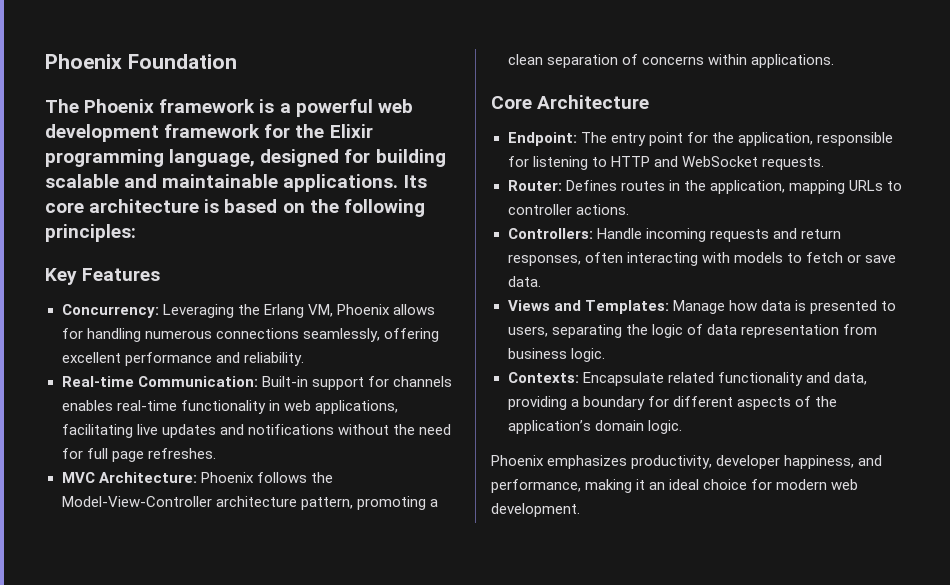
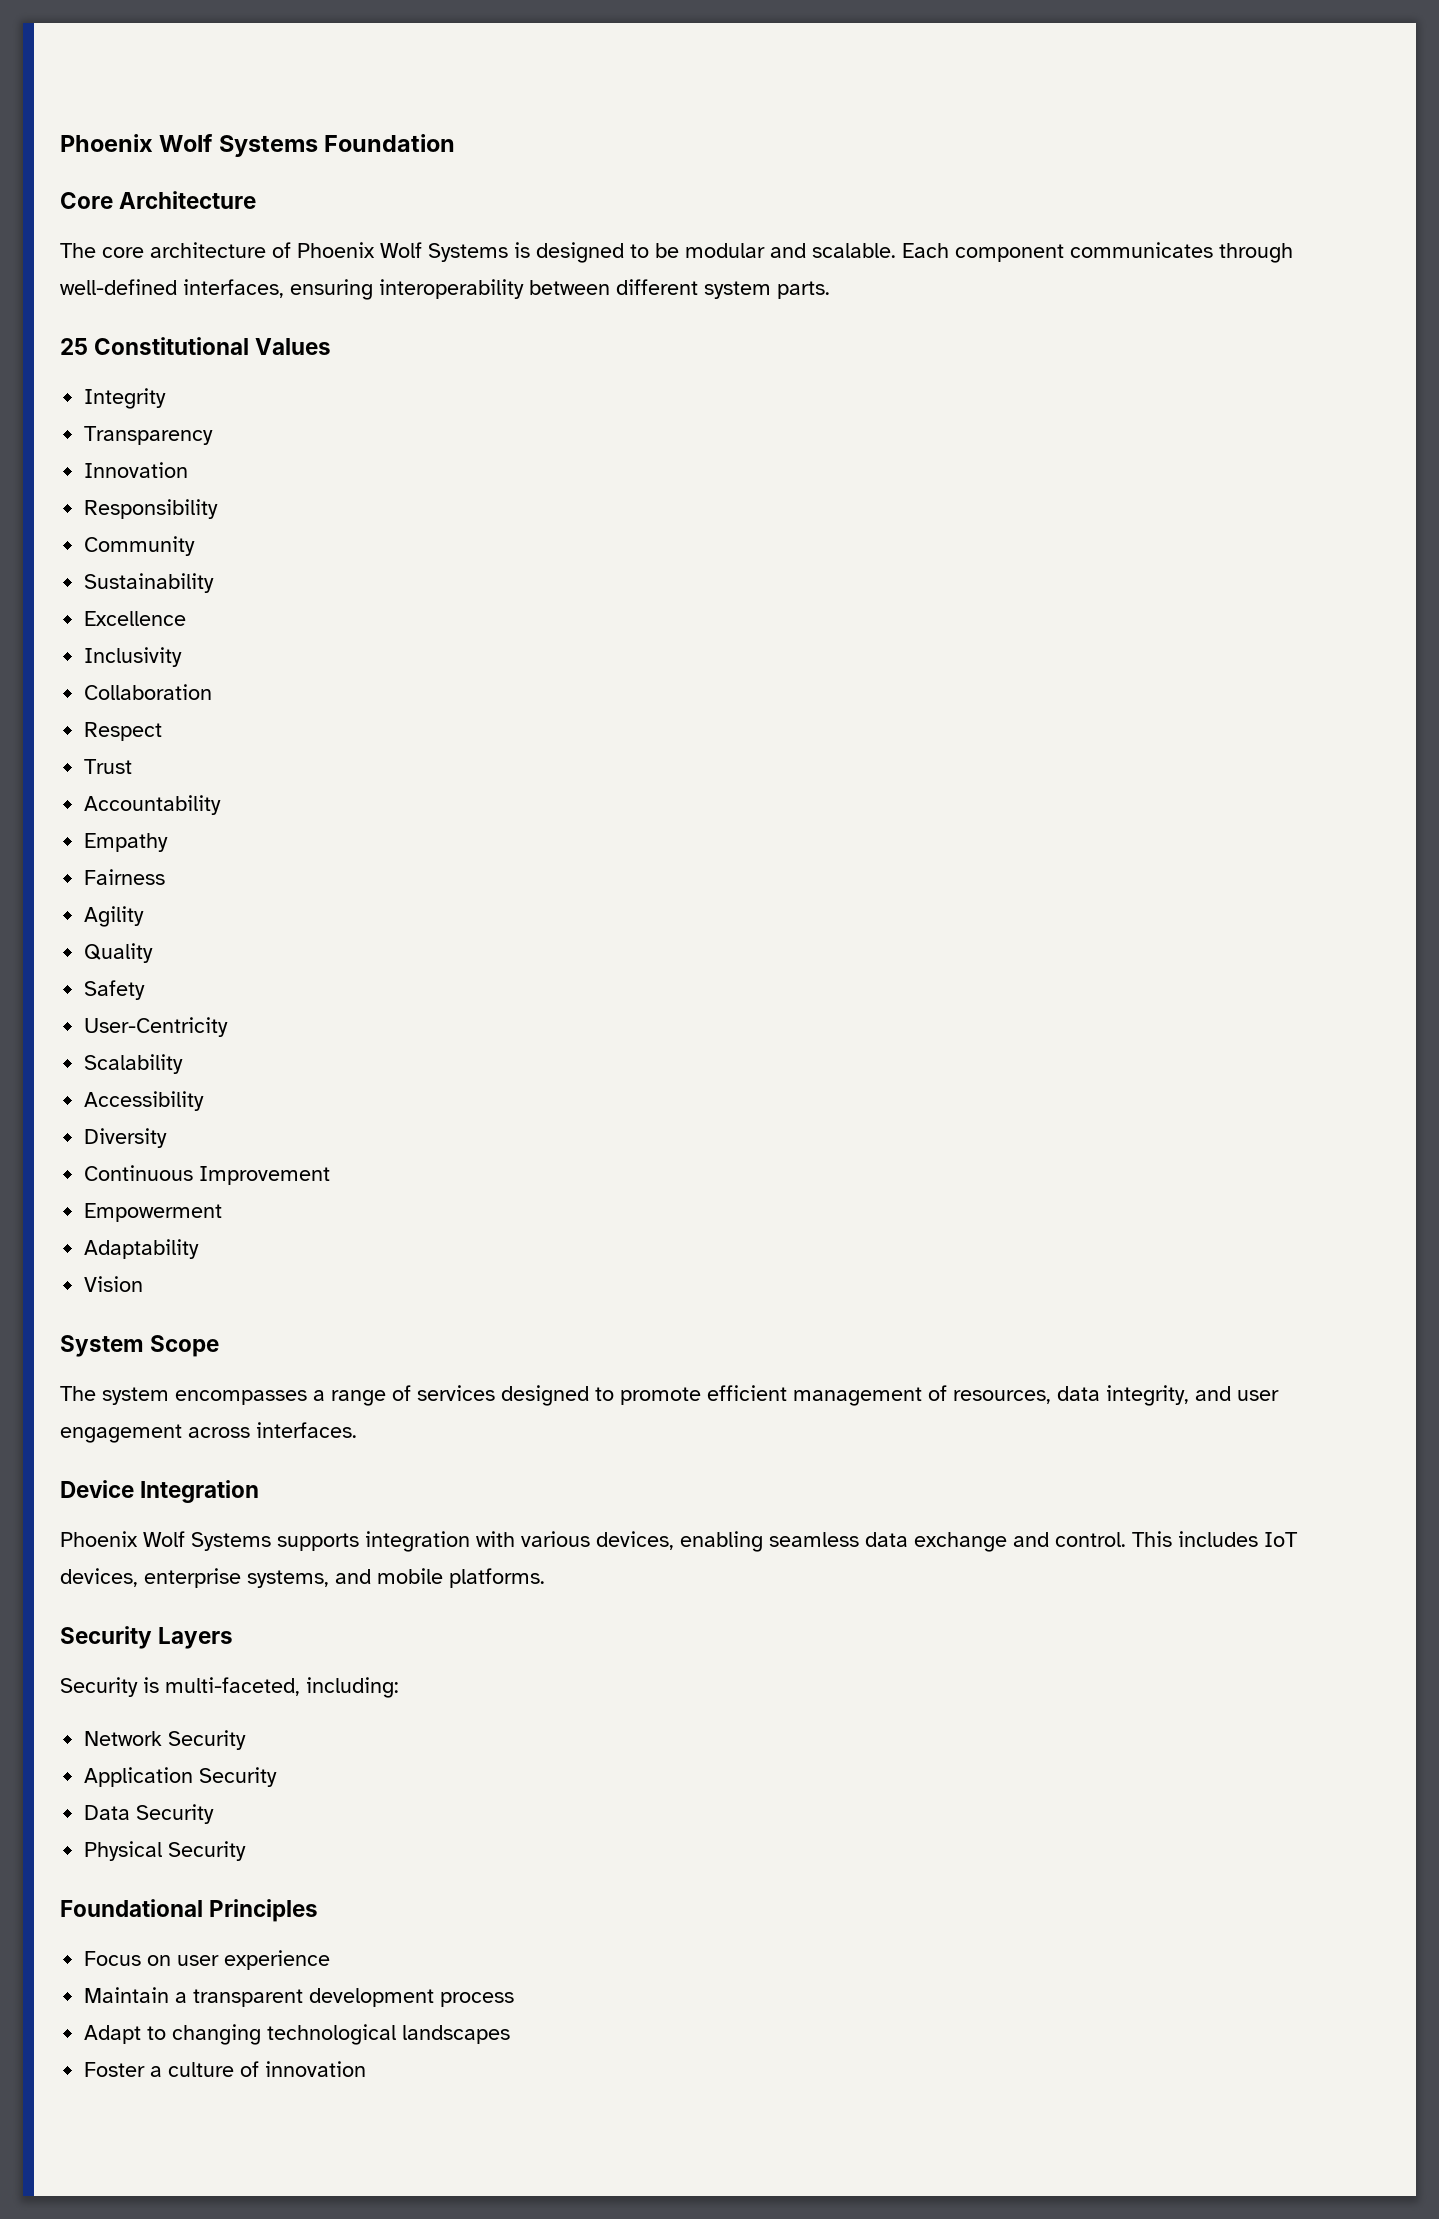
[45,54,122,69] Phoenix -> [60,134,318,157] Phoenix Wolf Systems
[45,99,413,117] [45,124,373,142] [45,149,446,167] [45,174,427,192] [45,199,425,217] [45,224,136,242] [45,268,161,285] [61,304,435,318] [61,328,439,342] [61,352,304,366] [61,376,452,390] [61,400,398,414] [61,424,451,438] [61,448,216,462] [61,472,333,483] [61,496,438,510] [507,54,834,68] [491,95,650,109] [507,132,893,146] [507,156,824,170] [507,180,902,194] [507,204,629,215] [507,228,841,242] [507,252,896,266] [507,276,541,287] [507,300,896,314] [507,324,877,338] [507,348,605,362] [507,372,867,386] [507,396,837,410] [507,420,682,434] [491,455,883,469] [491,479,859,493] [491,503,580,517] The Phoenix framework is a powerful web development framework for the Elixir programming language, designed for building scalable and maintainable applications. Its core architecture is based on the following principles: // Key Features // Concurrency: Leveraging the Erlang VM, Phoenix allows for handling numerous connections seamlessly, offering excellent performance and reliability. // Real-time Communication: Built-in support for channels enables real-time functionality in web applications, facilitating live updates and notifications without the need for full page refreshes. // MVC Architecture: Phoenix follows the Model-View-Controller architecture pattern, promoting a clean separation of concerns within applications. // Core Architecture // Endpoint: The entry point for the application, responsible for listening to HTTP and WebSocket requests. // Router: Defines routes in the application, mapping URLs to controller actions. // Controllers: Handle incoming requests and return responses, often interacting with models to fetch or save data. // Views and Templates: Manage how data is presented to users, separating the logic of data representation from business logic. // Contexts: Encapsulate related functionality and data, providing a boundary for different aspects of the application’s domain logic. // Phoenix emphasizes productivity, developer happiness, and performance, making it an ideal choice for modern web development. -> [60,191,257,209] [60,242,1293,263] [60,279,830,300] [60,337,332,355] [84,388,167,409] [84,426,214,445] [84,462,189,478] [84,499,219,519] [84,536,196,556] [84,573,215,593] [84,611,187,626] [84,647,183,667] [84,684,213,700] [84,722,163,741] [84,759,133,774] [84,795,222,815] [84,833,169,852] [84,869,166,885] [84,906,145,927] [84,943,154,963] [84,980,146,1000] [84,1017,229,1037] [84,1054,184,1074] [84,1091,205,1111] [84,1128,168,1148] [84,1165,331,1185] [84,1203,223,1222] [84,1239,200,1259] [84,1276,144,1292] [60,1335,220,1357] [60,1385,1279,1406] [60,1422,357,1443] [60,1480,260,1503] [60,1531,1298,1552] [60,1568,545,1588] [60,1626,234,1649] [60,1677,399,1698] [84,1730,247,1750] [84,1767,278,1787] [84,1804,215,1824] [84,1841,247,1861] [60,1899,319,1922] [84,1950,331,1970] [84,1987,515,2007] [84,2024,511,2045] [84,2061,367,2077] Core Architecture // The core architecture of Phoenix Wolf Systems is designed to be modular and scalable. Each component communicates through well-defined interfaces, ensuring interoperability between different system parts. // 25 Constitutional Values // Integrity // Transparency // Innovation // Responsibility // Community // Sustainability // Excellence // Inclusivity // Collaboration // Respect // Trust // Accountability // Empathy // Fairness // Agility // Quality // Safety // User-Centricity // Scalability // Accessibility // Diversity // Continuous Improvement // Empowerment // Adaptability // Vision // System Scope // The system encompasses a range of services designed to promote efficient management of resources, data integrity, and user engagement across interfaces. // Device Integration // Phoenix Wolf Systems supports integration with various devices, enabling seamless data exchange and control. This includes IoT devices, enterprise systems, and mobile platforms. // Security Layers // Security is multi-faceted, including: // Network Security // Application Security // Data Security // Physical Security // Foundational Principles // Focus on user experience // Maintain a transparent development process // Adapt to changing technological landscapes // Foster a culture of innovation

